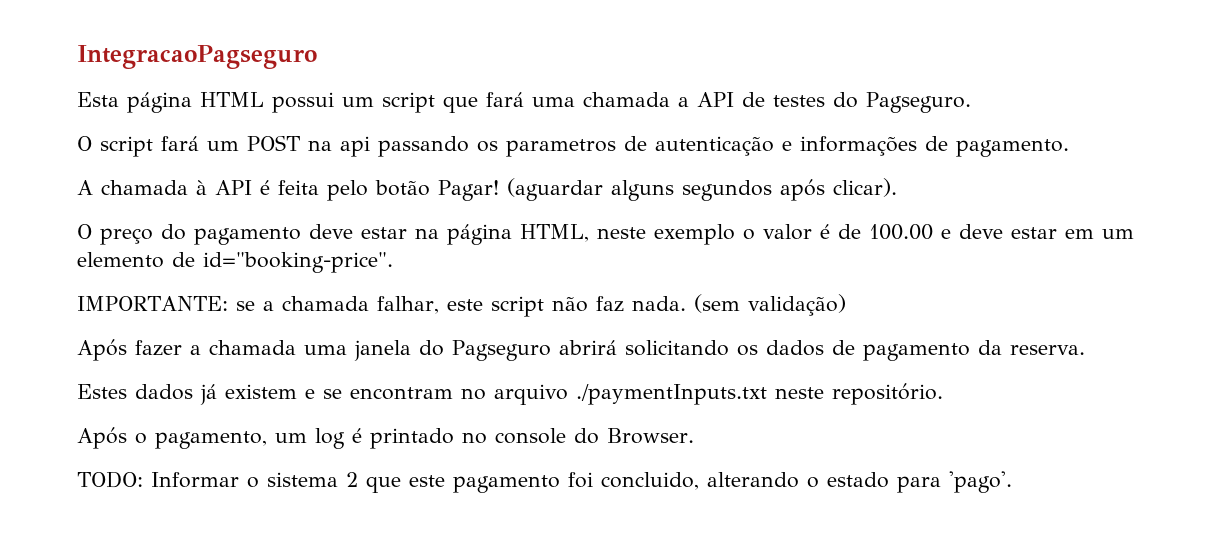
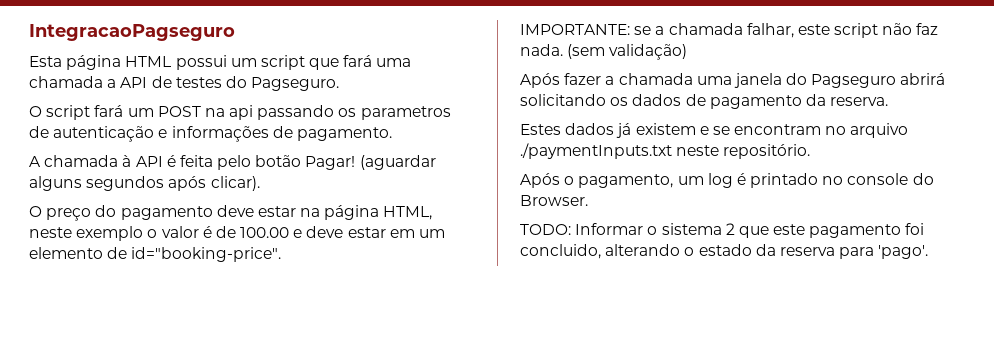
(889, 480) none -> [755,244,835,256] da reserva

